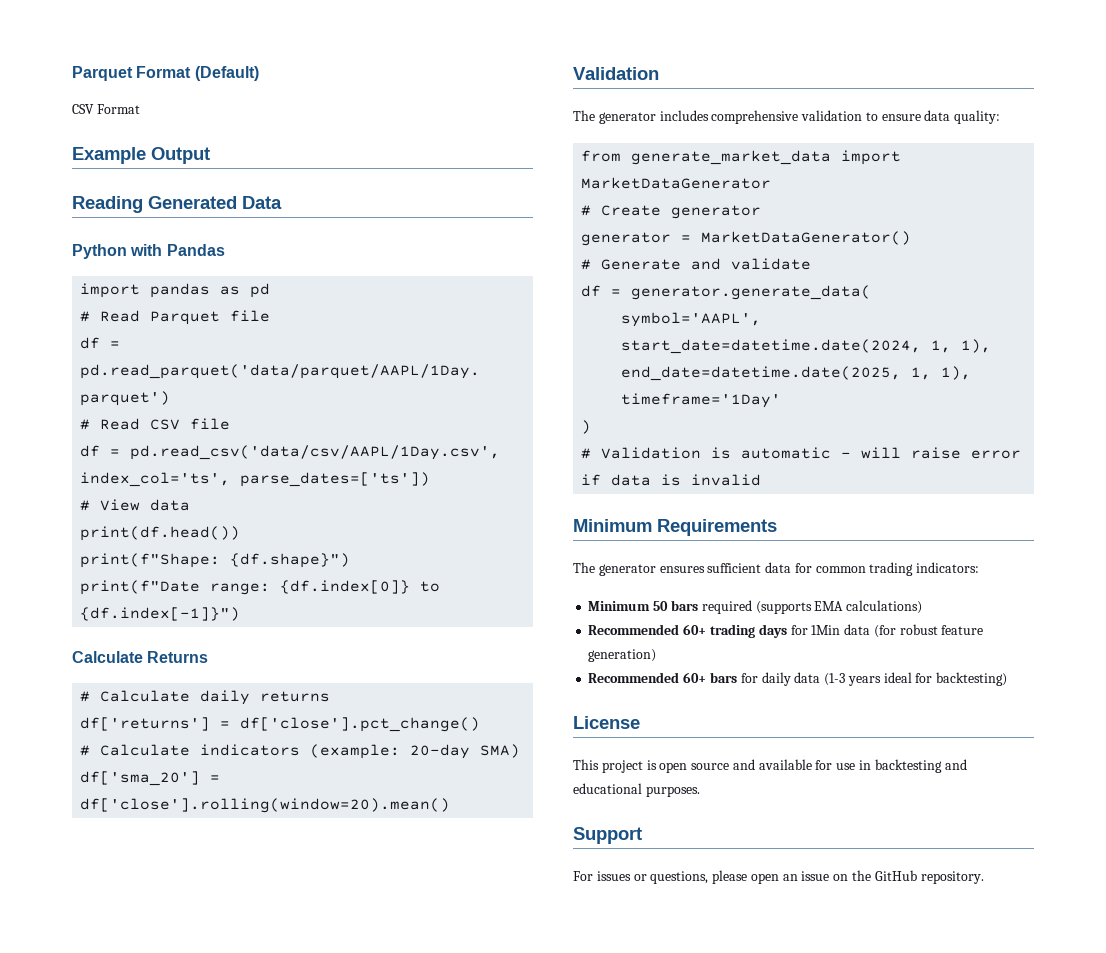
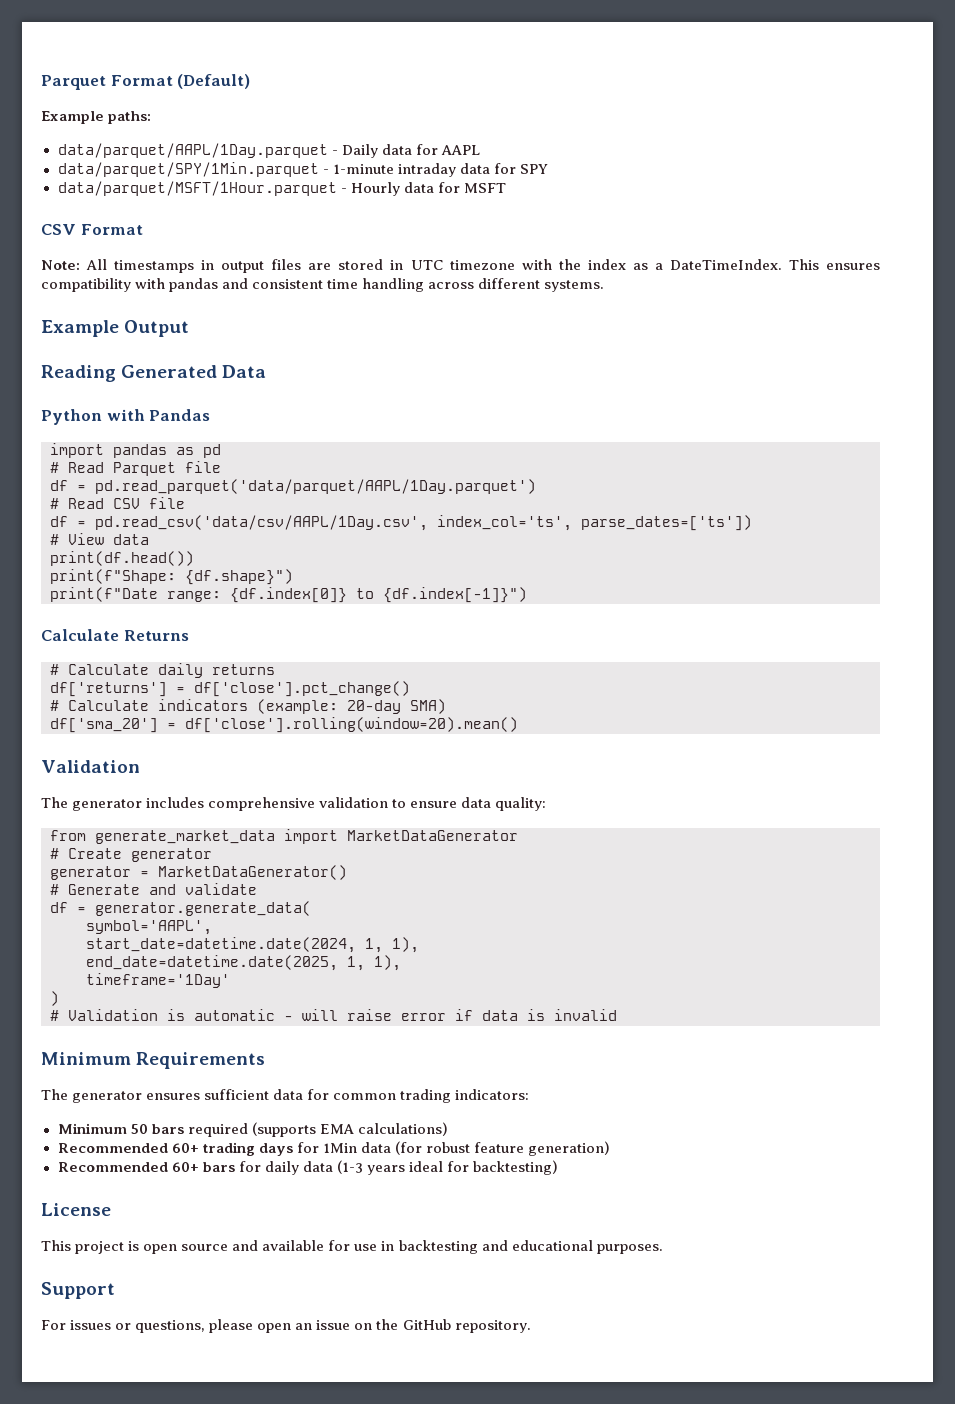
[72,104,140,114] CSV Format -> [41,111,152,124] [57,143,480,158] [57,162,548,177] [57,181,506,196] [41,224,143,235] [41,259,880,273] [41,278,605,292] Example paths: // data/parquet/AAPL/1Day.parquet - Daily data for AAPL // data/parquet/SPY/1Min.parquet - 1-minute intraday data for SPY // data/parquet/MSFT/1Hour.parquet - Hourly data for MSFT // CSV Format // Note: All timestamps in output files are stored in UTC timezone with the index as a DateTimeIndex. This ensures compatibility with pandas and consistent time handling across different systems.

